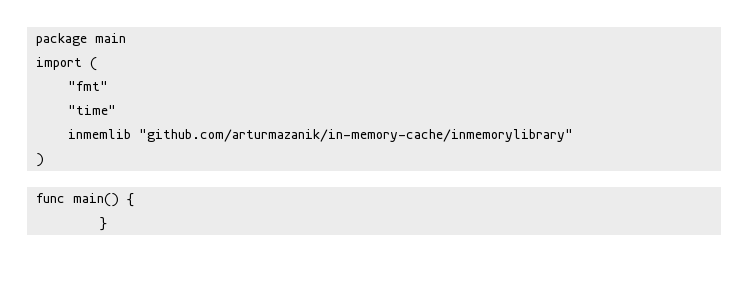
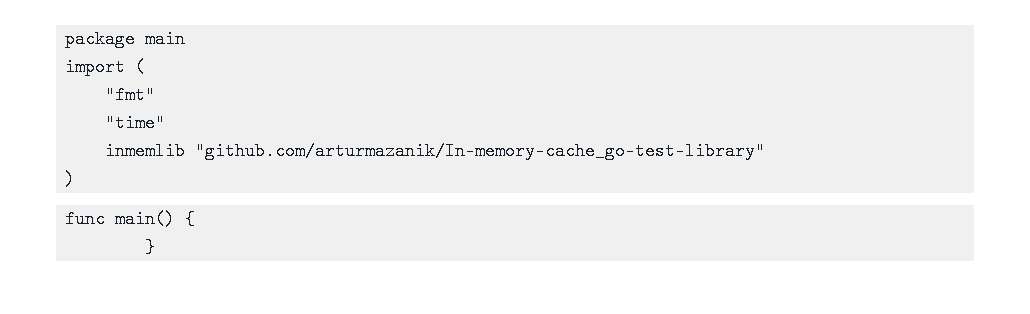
[139,129,574,142] "github.com/arturmazanik/in-memory-cache/inmemorylibrary" -> [195,142,766,160] "github.com/arturmazanik/In-memory-cache_go-test-library"

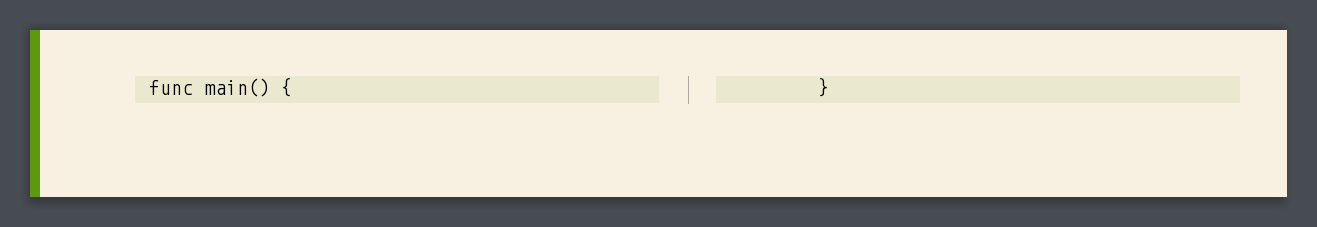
[65,30,186,48] [65,58,146,76] [105,86,156,104] [105,114,166,132] [105,142,766,160] [65,170,76,188] package main // import ( // "fmt" // "time" // inmemlib "github.com/arturmazanik/In-memory-cache_go-test-library" // ) // -> (148, 87) none

